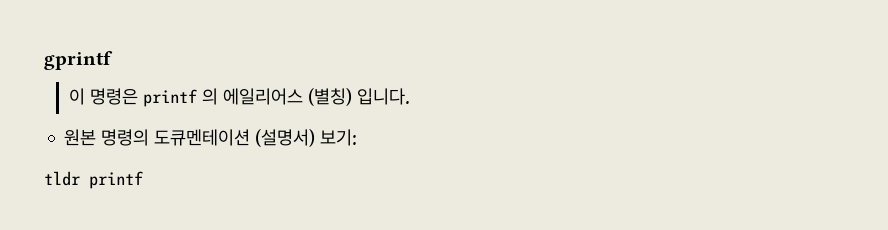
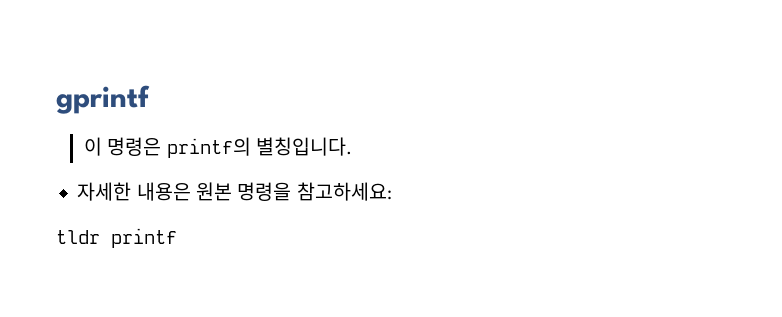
[142,88,410,107] [64,129,358,147] printf 의 에일리어스 (별칭) 입니다. // 원본 명령의 도큐멘테이션 (설명서) 보기: -> [166,137,352,158] [77,182,392,201] printf의 별칭입니다. // 자세한 내용은 원본 명령을 참고하세요:

